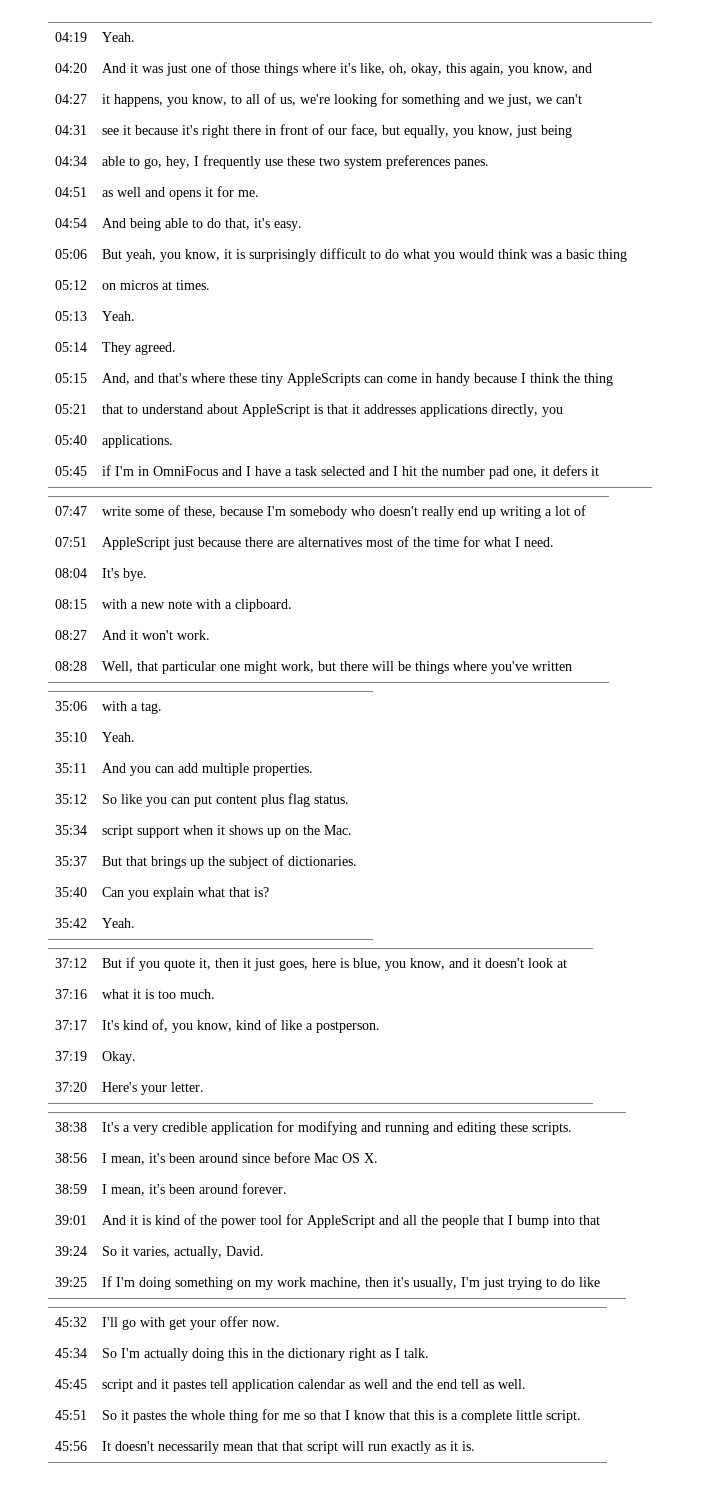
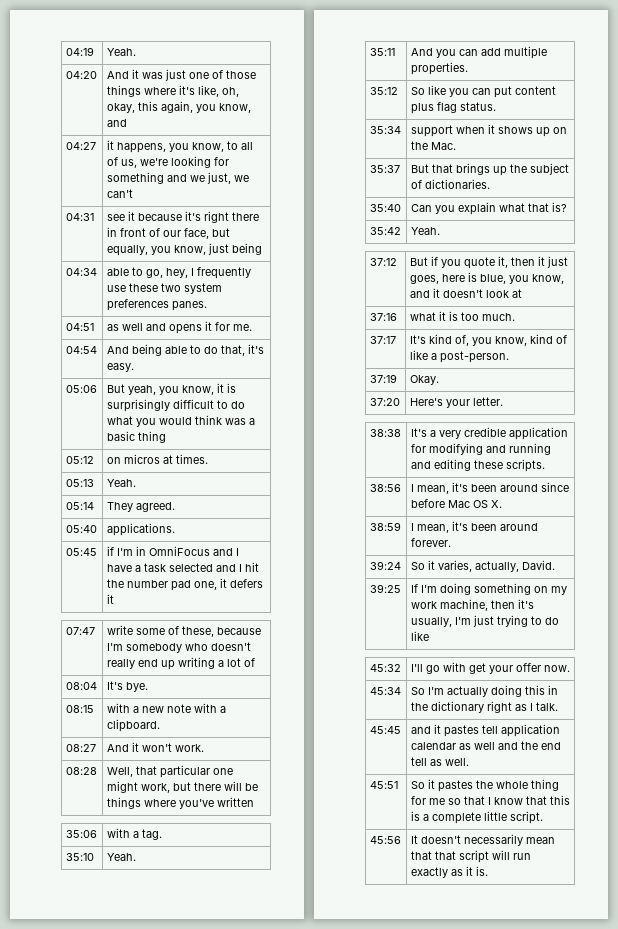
[55,373,88,383] [102,373,614,386] [55,404,88,414] [102,404,564,417] // 05:15 | And, and that's where these tiny AppleScripts can come in handy because I think the thing // 05:21 | that to understand about AppleScript is that it addresses applications directly, you -> (175, 507) none
[55,537,88,547] [102,536,555,550] // 07:51 | AppleScript just because there are alternatives most of the time for what I need. -> (255, 662) none
[102,825,134,838] script -> (401, 130) none
[316,1021,381,1033] postperson. -> [439,351,509,363] post-person.
[55,1215,88,1225] [102,1214,601,1228] // 39:01 | And it is kind of the power tool for AppleScript and all the people that I bump into that -> (451, 542) none
[102,1379,134,1392] script -> (401, 730) none

